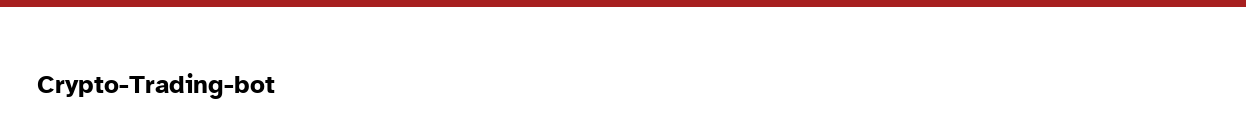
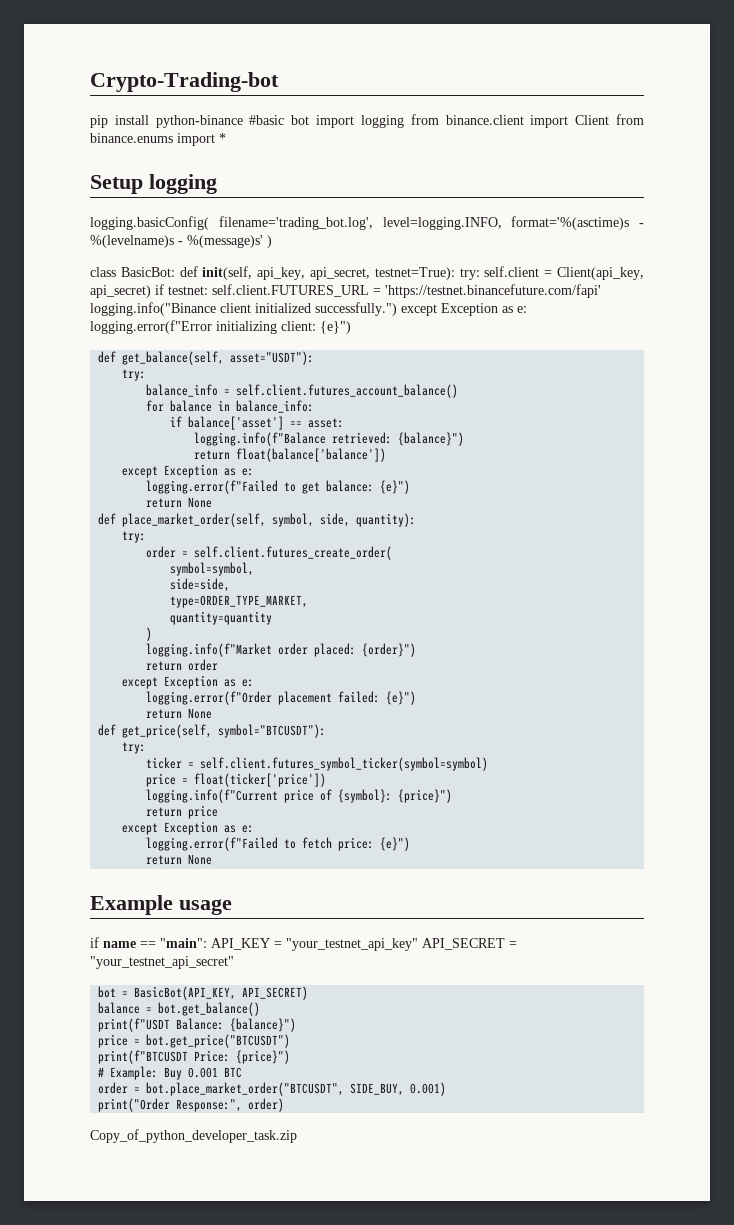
(275, 86) none -> [90,114,644,128] [90,133,226,146] [90,174,217,194] [90,216,644,230] [90,235,272,248] [90,266,644,280] [90,284,601,298] [90,302,527,316] [90,320,351,334] [98,351,315,365] [122,369,147,381] [146,384,459,398] [146,400,315,413] [170,416,345,430] [194,432,465,446] [194,448,387,462] [122,464,255,478] [146,480,411,494] [146,497,213,508] [98,513,417,527] [122,531,147,543] [146,546,393,560] [170,562,255,576] [170,578,231,592] [170,595,309,608] [170,611,273,625] [146,627,153,641] [146,643,417,657] [146,659,219,671] [122,675,255,689] [146,691,417,705] [146,708,213,719] [98,724,327,738] [122,742,147,754] [146,757,489,771] [146,773,327,787] [146,789,453,803] [146,805,219,819] [122,821,255,835] [146,837,411,851] [146,854,213,865] [90,895,232,915] [90,937,517,951] [90,956,234,969] [98,986,309,1000] [98,1002,261,1016] [98,1018,297,1032] [98,1034,291,1048] [98,1050,291,1064] [98,1066,243,1080] [98,1082,447,1096] [98,1098,285,1112] [90,1129,297,1143] // pip install python-binance #basic bot import logging from binance.client import Client from binance.enums import * // Setup logging // logging.basicConfig( filename='trading_bot.log', level=logging.INFO, format='%(asctime)s - %(levelname)s - %(message)s' ) // class BasicBot: def init(self, api_key, api_secret, testnet=True): try: self.client = Client(api_key, api_secret) if testnet: self.client.FUTURES_URL = 'https://testnet.binancefuture.com/fapi' logging.info("Binance client initialized successfully.") except Exception as e: logging.error(f"Error initializing client: {e}") // def get_balance(self, asset="USDT"): // try: // balance_info = self.client.futures_account_balance() // for balance in balance_info: // if balance['asset'] == asset: // logging.info(f"Balance retrieved: {balance}") // return float(balance['balance']) // except Exception as e: // logging.error(f"Failed to get balance: {e}") // return None // def place_market_order(self, symbol, side, quantity): // try: // order = self.client.futures_create_order( // symbol=symbol, // side=side, // type=ORDER_TYPE_MARKET, // quantity=quantity // ) // logging.info(f"Market order placed: {order}") // return order // except Exception as e: // logging.error(f"Order placement failed: {e}") // return None // def get_price(self, symbol="BTCUSDT"): // try: // ticker = self.client.futures_symbol_ticker(symbol=symbol) // price = float(ticker['price']) // logging.info(f"Current price of {symbol}: {price}") // return price // except Exception as e: // logging.error(f"Failed to fetch price: {e}") // return None // Example usage // if name == "main": API_KEY = "your_testnet_api_key" API_SECRET = "your_testnet_api_secret" // bot = BasicBot(API_KEY, API_SECRET) // balance = bot.get_balance() // print(f"USDT Balance: {balance}") // price = bot.get_price("BTCUSDT") // print(f"BTCUSDT Price: {price}") // # Example: Buy 0.001 BTC // order = bot.place_market_order("BTCUSDT", SIDE_BUY, 0.001) // print("Order Response:", order) // Copy_of_python_developer_task.zip

